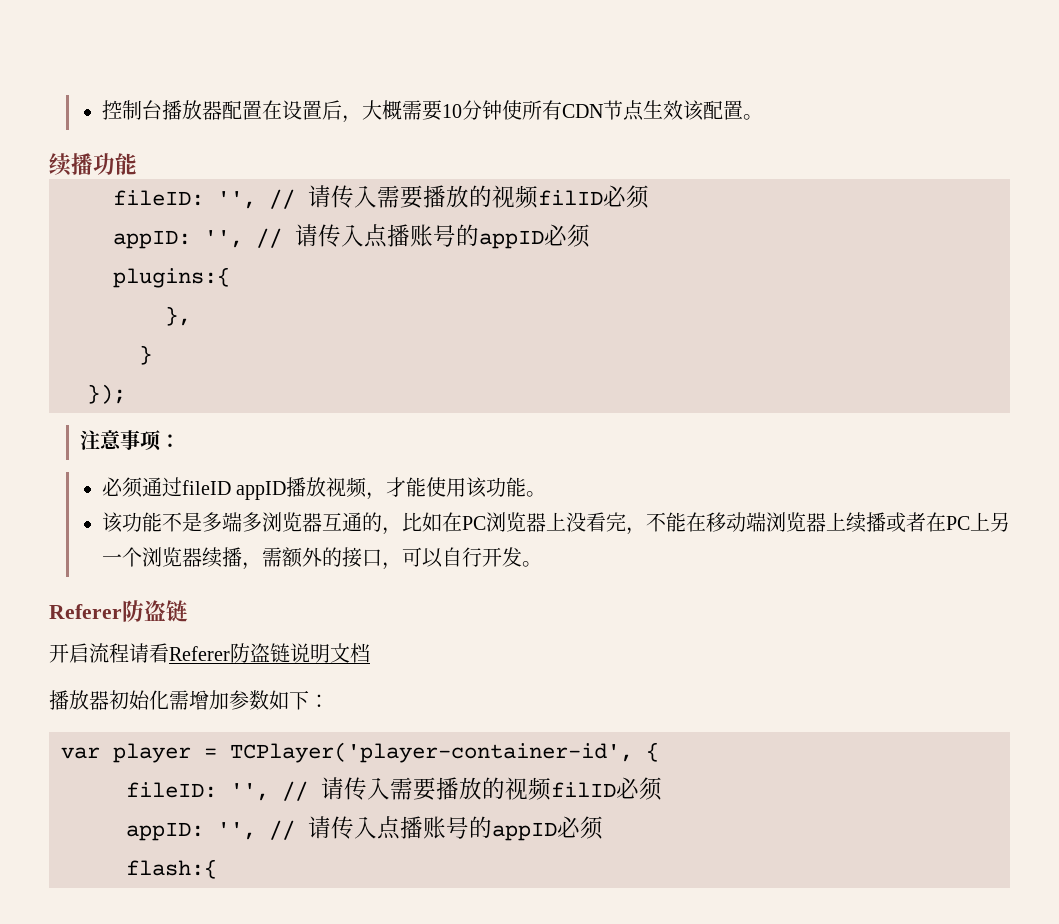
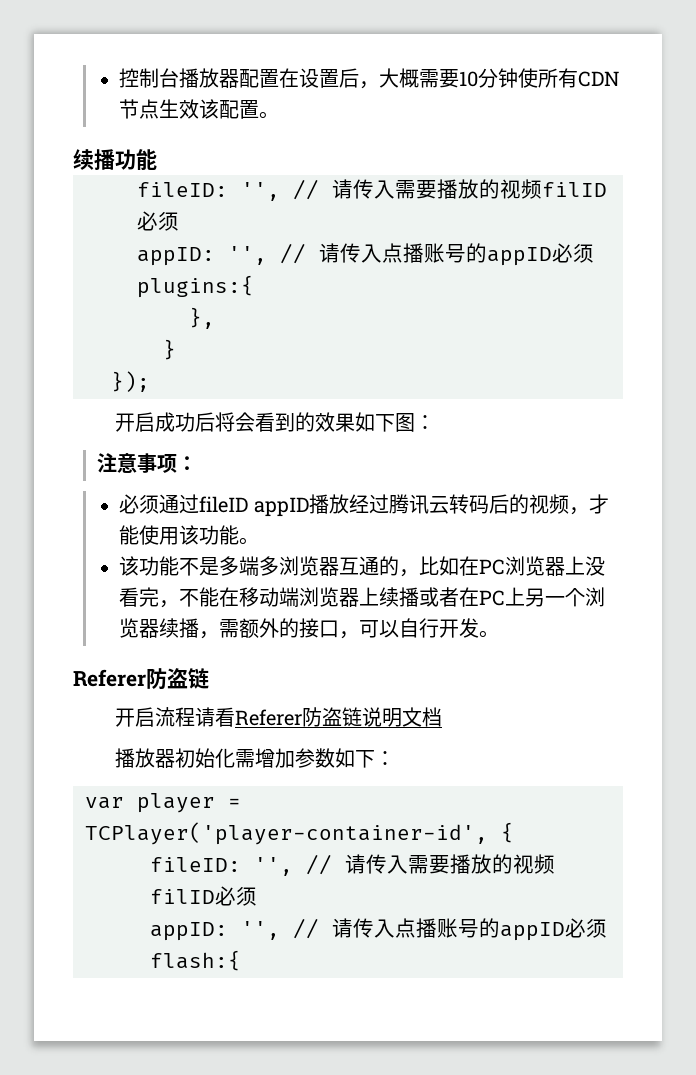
(126, 394) none -> [114,412,435,432] // 开启成功后将会看到的效果如下图：
(326, 487) none -> [348,494,529,514] 经过腾讯云转码后的

